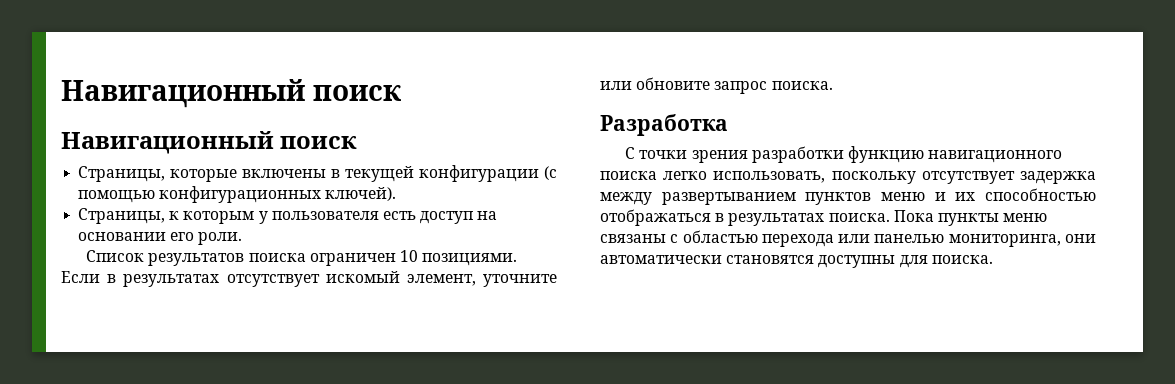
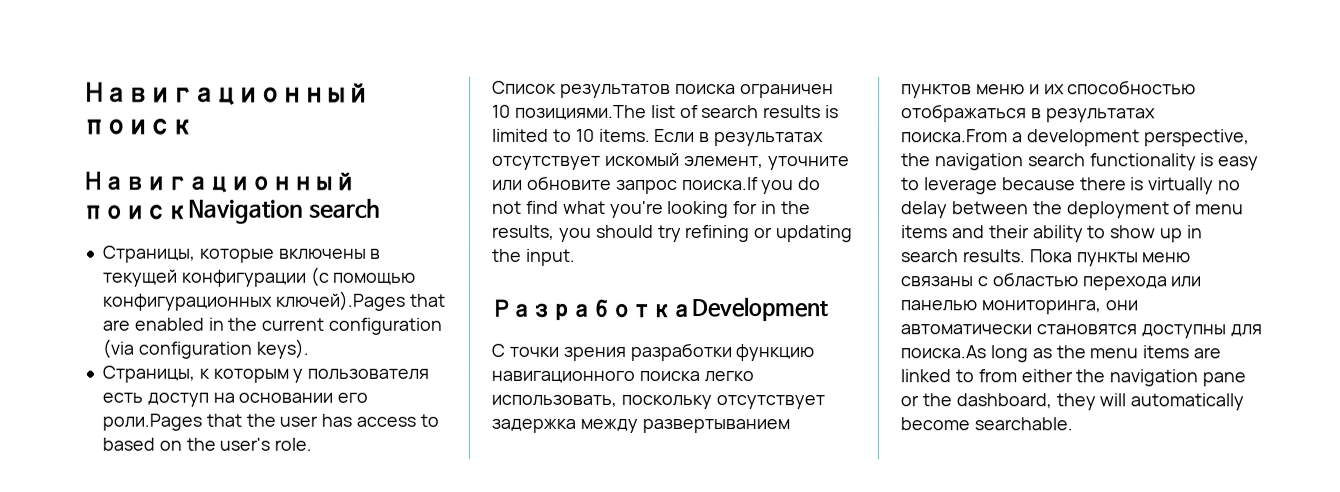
[280,136,358,149] поиск -> [83,198,382,224] поискNavigation search
[325,187,397,201] ключей). -> [274,290,445,311] [101,317,443,335] [101,338,309,359] ключей).Pages that are enabled in the current configuration (via configuration keys).
[198,232,243,245] роли. -> [101,413,439,431] [101,437,313,451] роли.Pages that the user has access to based on the user's role.
[422,253,518,266] позициями. -> [514,104,840,120] [492,128,651,142] позициями.The list of search results is limited to 10 items.
[771,81,833,90] [600,114,728,136] поиска. // Разработка -> [681,177,822,195] [492,200,812,219] [492,224,854,243] [491,248,575,266] [491,296,828,322] поиска.If you do not find what you're looking for in the results, you should try refining or updating the input. // РазработкаDevelopment
[828,213,890,222] поиска. -> [901,129,1250,147] [901,153,1260,171] [901,177,1242,195] [901,201,1245,219] [901,225,1204,243] [900,249,1025,263] поиска.From a development perspective, the navigation search functionality is easy to leverage because there is virtually no delay between the deployment of menu items and their ability to show up in search results.
[931,255,993,264] поиска. -> [900,345,1222,363] [900,369,1247,387] [900,393,1245,411] [900,417,1073,431] поиска.As long as the menu items are linked to from either the navigation pane or the dashboard, they will automatically become searchable.

